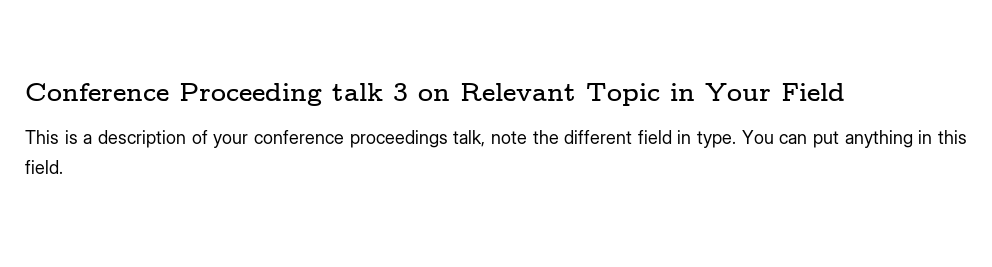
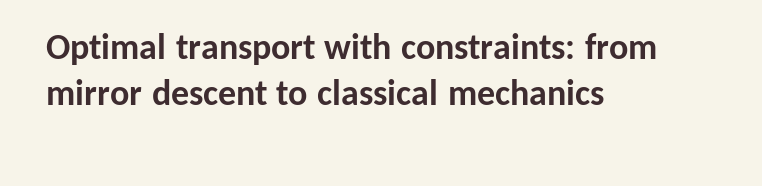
[25,83,845,106] [25,130,967,148] [25,160,63,174] Conference Proceeding talk 3 on Relevant Topic in Your Field // This is a description of your conference proceedings talk, note the different field in type. You can put anything in this field. -> [46,33,657,65] [46,79,604,105] Optimal transport with constraints: from mirror descent to classical mechanics

